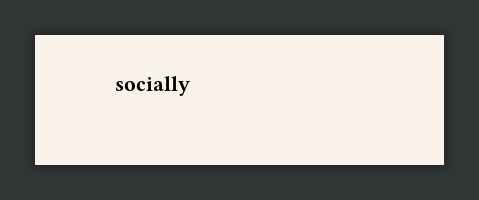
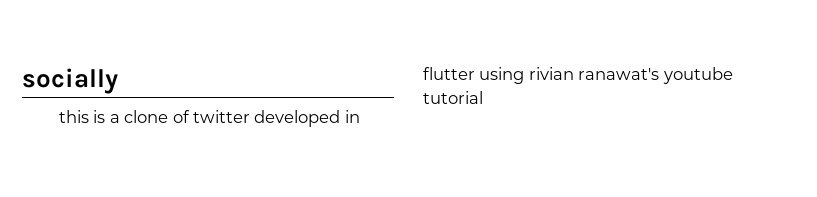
(190, 86) none -> [58,110,360,127] [423,67,733,84] [423,91,483,104] // this is a clone of twitter developed in flutter using rivian ranawat's youtube tutorial

